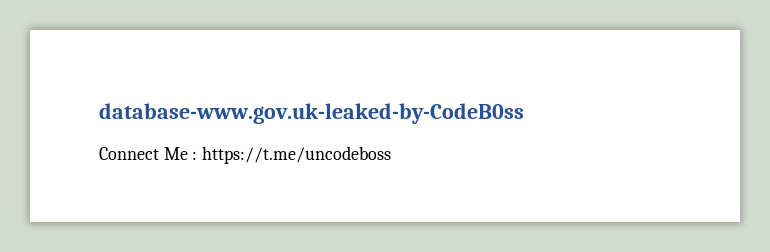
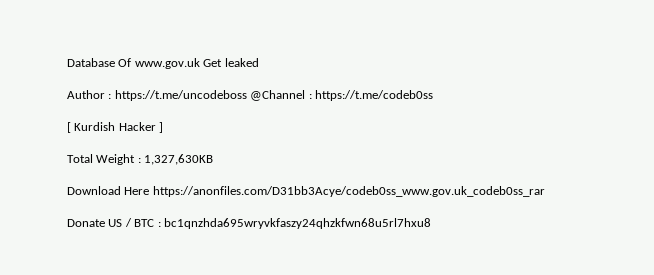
[99,103,524,124] [99,146,392,164] database-www.gov.uk-leaked-by-CodeB0ss // Connect Me : https://t.me/uncodeboss -> [67,58,259,69] [67,90,433,101] [67,122,164,133] [67,154,214,165] [67,186,545,197] [67,218,431,229] Database Of www.gov.uk Get leaked // Author : https://t.me/uncodeboss @Channel : https://t.me/codeb0ss // [ Kurdish Hacker ] // Total Weight : 1,327,630KB // Download Here https://anonfiles.com/D31bb3Acye/codeb0ss_www.gov.uk_codeb0ss_rar // Donate US / BTC : bc1qnzhda695wryvkfaszy24qhzkfwn68u5rl7hxu8

